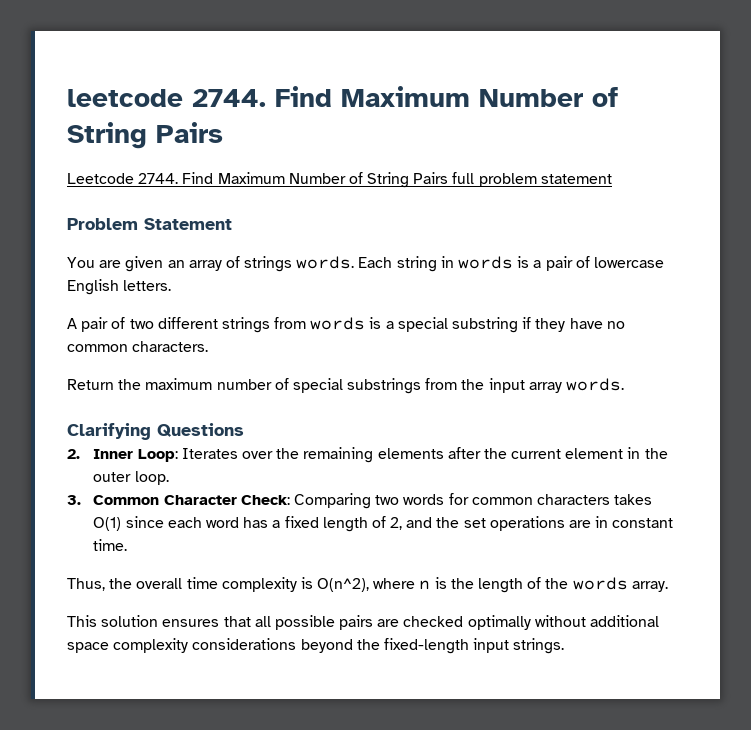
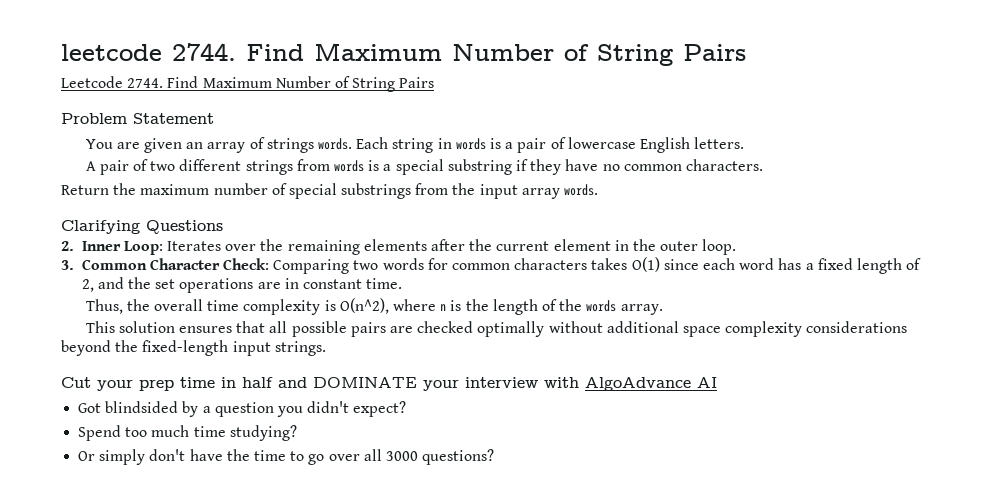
[452,172,612,187] full problem statement -> (435, 82) none
(565, 646) none -> [61,377,717,391] [78,401,407,417] [78,425,297,441] [78,449,495,465] // Cut your prep time in half and DOMINATE your interview with AlgoAdvance AI // Got blindsided by a question you didn't expect? // Spend too much time studying? // Or simply don't have the time to go over all 3000 questions?

